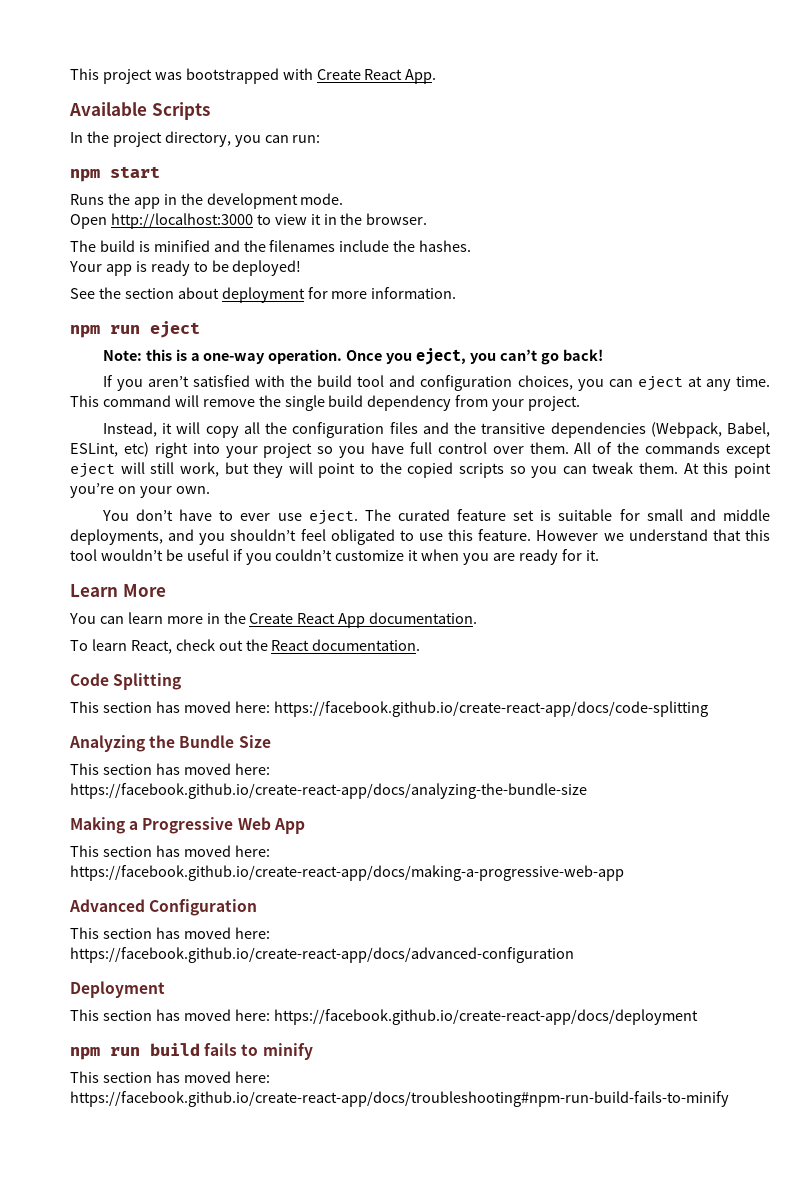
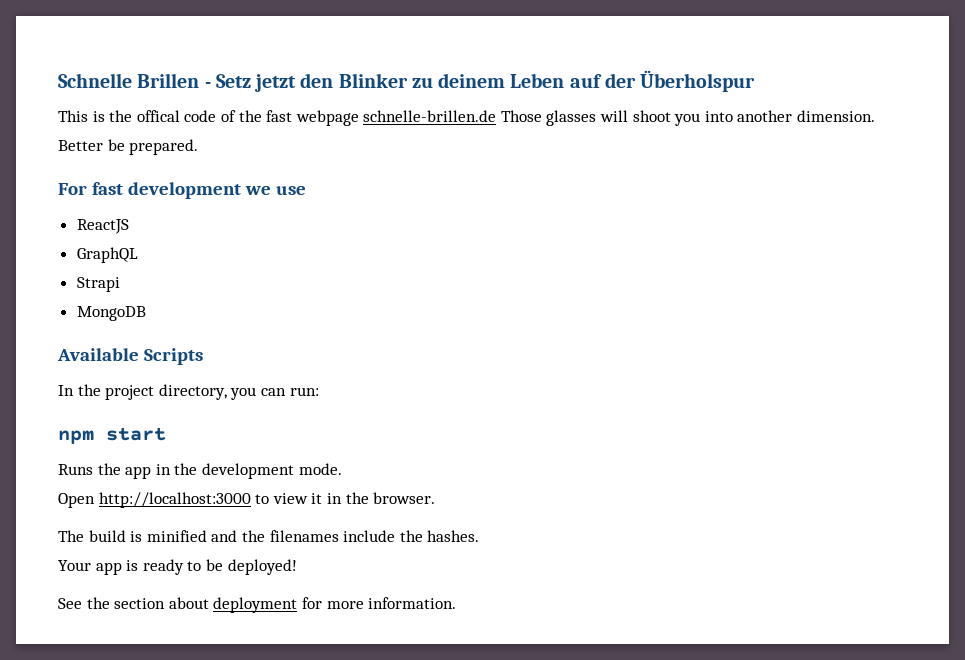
[70,68,437,84] This project was bootstrapped with Create React App. -> [58,70,756,92] [58,110,876,126] [58,139,199,155] [58,182,306,199] [76,219,129,234] [76,247,138,263] [76,277,120,292] [76,306,146,321] Schnelle Brillen - Setz jetzt den Blinker zu deinem Leben auf der Überholspur // This is the offical code of the fast webpage schnelle-brillen.de Those glasses will shoot you into another dimension. Better be prepared. // For fast development we use // ReactJS // GraphQL // Strapi // MongoDB
[70,321,200,338] [102,348,603,365] [102,375,770,391] [70,395,581,411] [102,422,770,438] [70,442,771,458] [70,462,772,478] [70,483,210,498] [101,509,770,525] [70,529,770,545] [70,549,599,565] [70,584,166,597] [69,612,478,628] [70,639,421,654] [70,673,182,690] [70,701,708,717] [69,735,271,752] [70,763,270,775] [70,783,587,799] [70,817,305,834] [70,845,270,857] [70,865,624,881] [69,899,258,916] [70,927,270,939] [70,947,574,963] [70,981,165,998] [70,1009,698,1025] [70,1043,313,1060] [70,1071,270,1083] [70,1091,729,1107] // npm run eject // Note: this is a one-way operation. Once you eject, you can’t go back! // If you aren’t satisfied with the build tool and configuration choices, you can eject at any time. This command will remove the single build dependency from your project. // Instead, it will copy all the configuration files and the transitive dependencies (Webpack, Babel, ESLint, etc) right into your project so you have full control over them. All of the commands except eject will still work, but they will point to the copied scripts so you can tweak them. At this point you’re on your own. // You don’t have to ever use eject. The curated feature set is suitable for small and middle deployments, and you shouldn’t feel obligated to use this feature. However we understand that this tool wouldn’t be useful if you couldn’t customize it when you are ready for it. // Learn More // You can learn more in the Create React App documentation. // To learn React, check out the React documentation. // Code Splitting // This section has moved here: https://facebook.github.io/create-react-app/docs/code-splitting // Analyzing the Bundle Size // This section has moved here: https://facebook.github.io/create-react-app/docs/analyzing-the-bundle-size // Making a Progressive Web App // This section has moved here: https://facebook.github.io/create-react-app/docs/making-a-progressive-web-app // Advanced Configuration // This section has moved here: https://facebook.github.io/create-react-app/docs/advanced-configuration // Deployment // This section has moved here: https://facebook.github.io/create-react-app/docs/deployment // npm run build fails to minify // This section has moved here: https://facebook.github.io/create-react-app/docs/troubleshooting#npm-run-build-fails-to-minify -> (457, 603) none

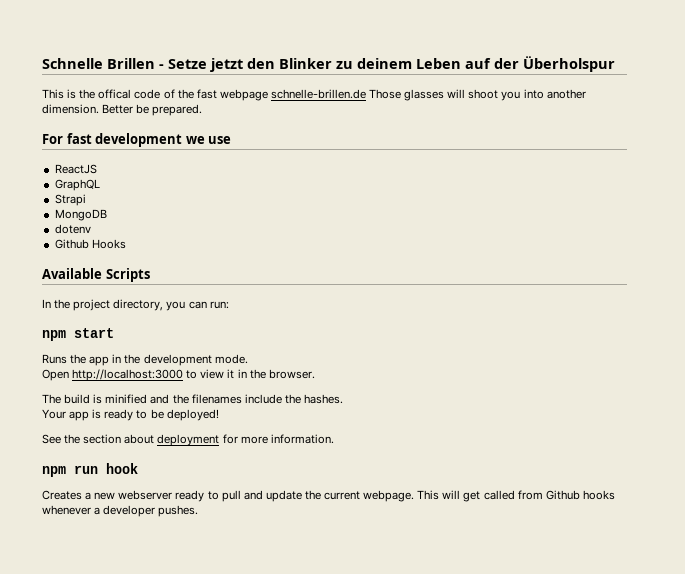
[215,74,251,88] Setz -> [168,59,207,69] Setze
(146, 313) none -> [54,224,91,234] [54,239,126,249] // dotenv // Github Hooks
(457, 603) none -> [42,463,138,477] [42,490,615,502] [42,505,199,517] // npm run hook // Creates a new webserver ready to pull and update the current webpage. This will get called from Github hooks whenever a developer pushes.

